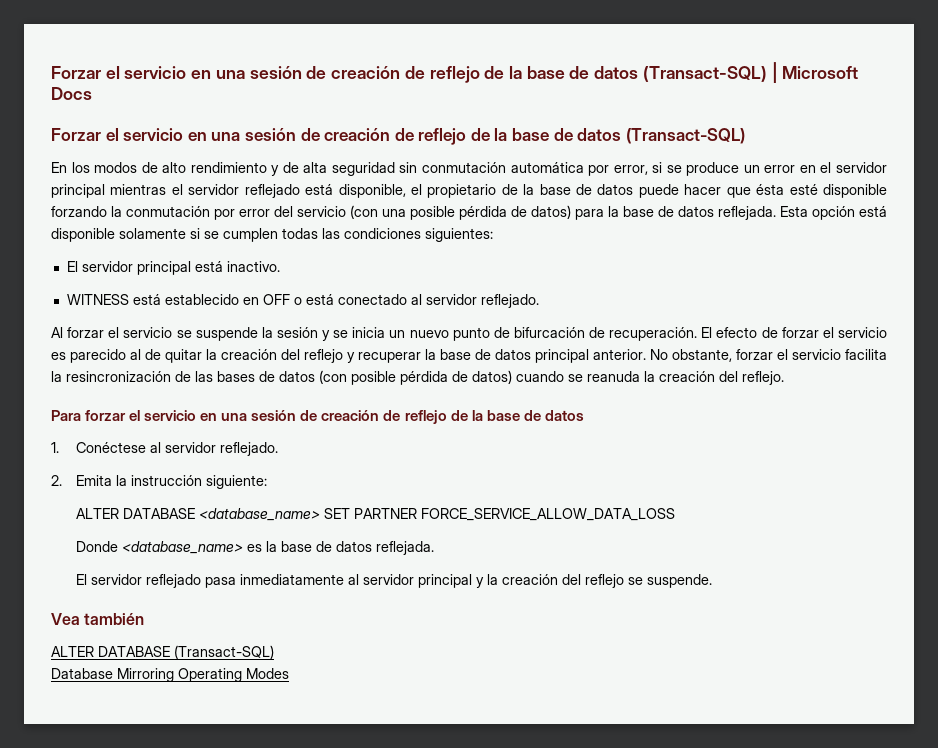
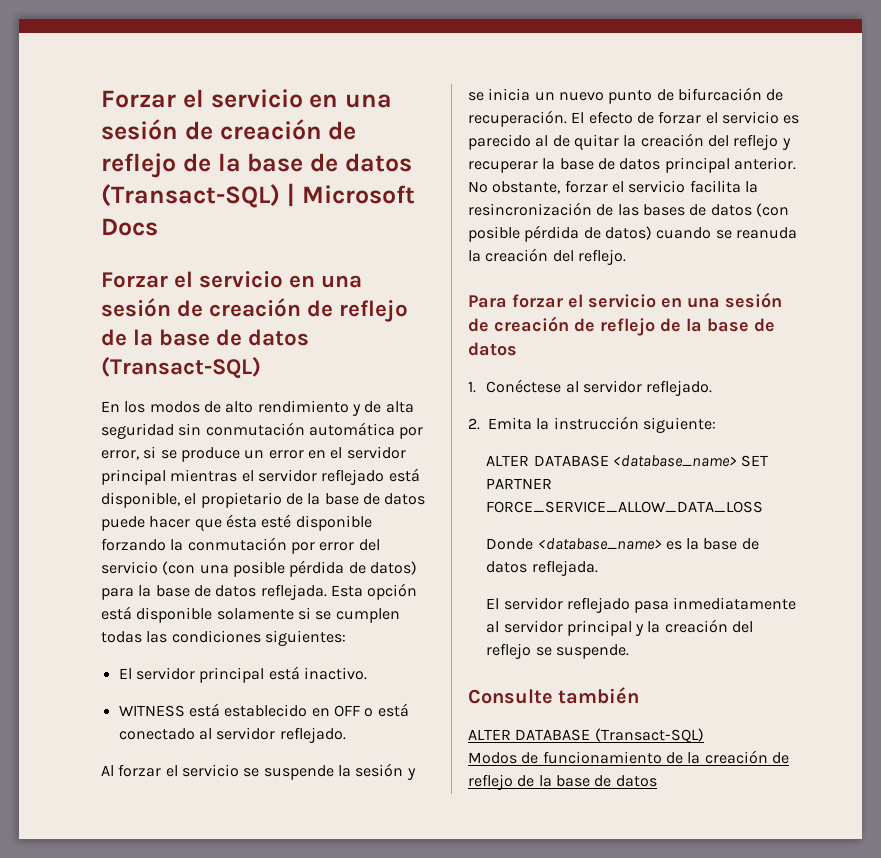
[51,613,80,625] Vea -> [468,689,553,704] Consulte
[51,668,289,682] Database Mirroring Operating Modes -> [468,750,789,764] [468,774,657,790] Modos de funcionamiento de la creación de reflejo de la base de datos

